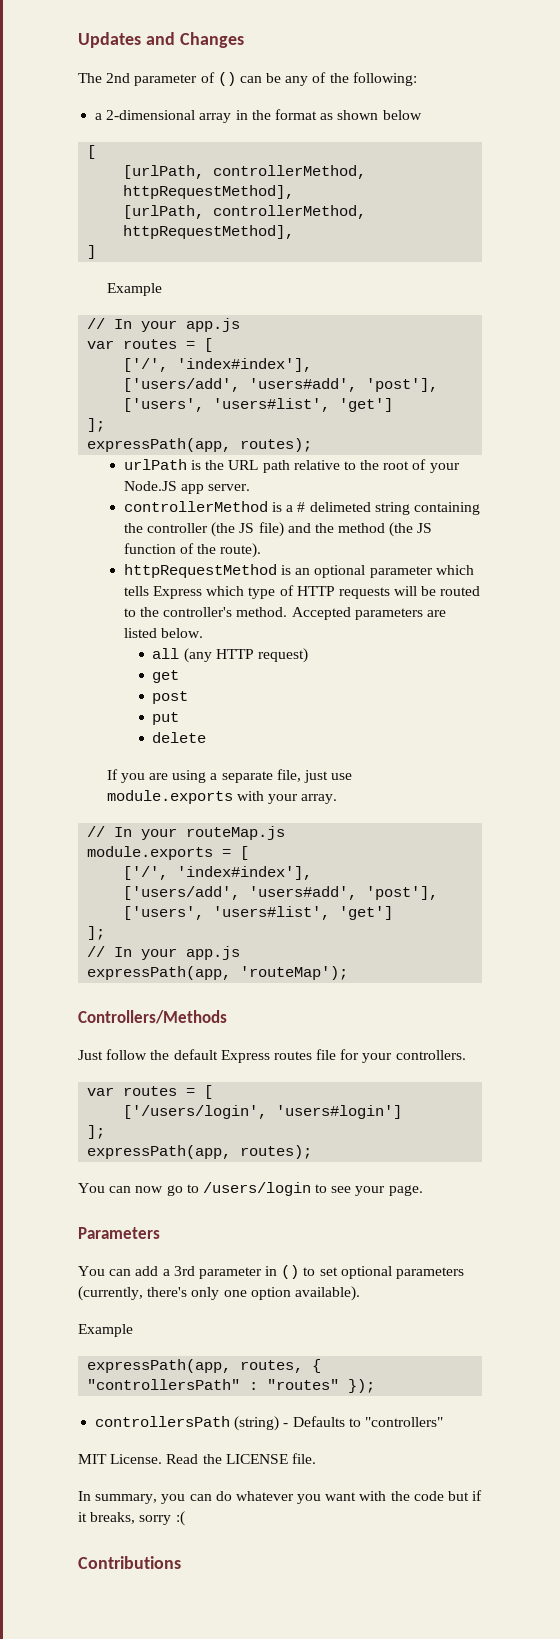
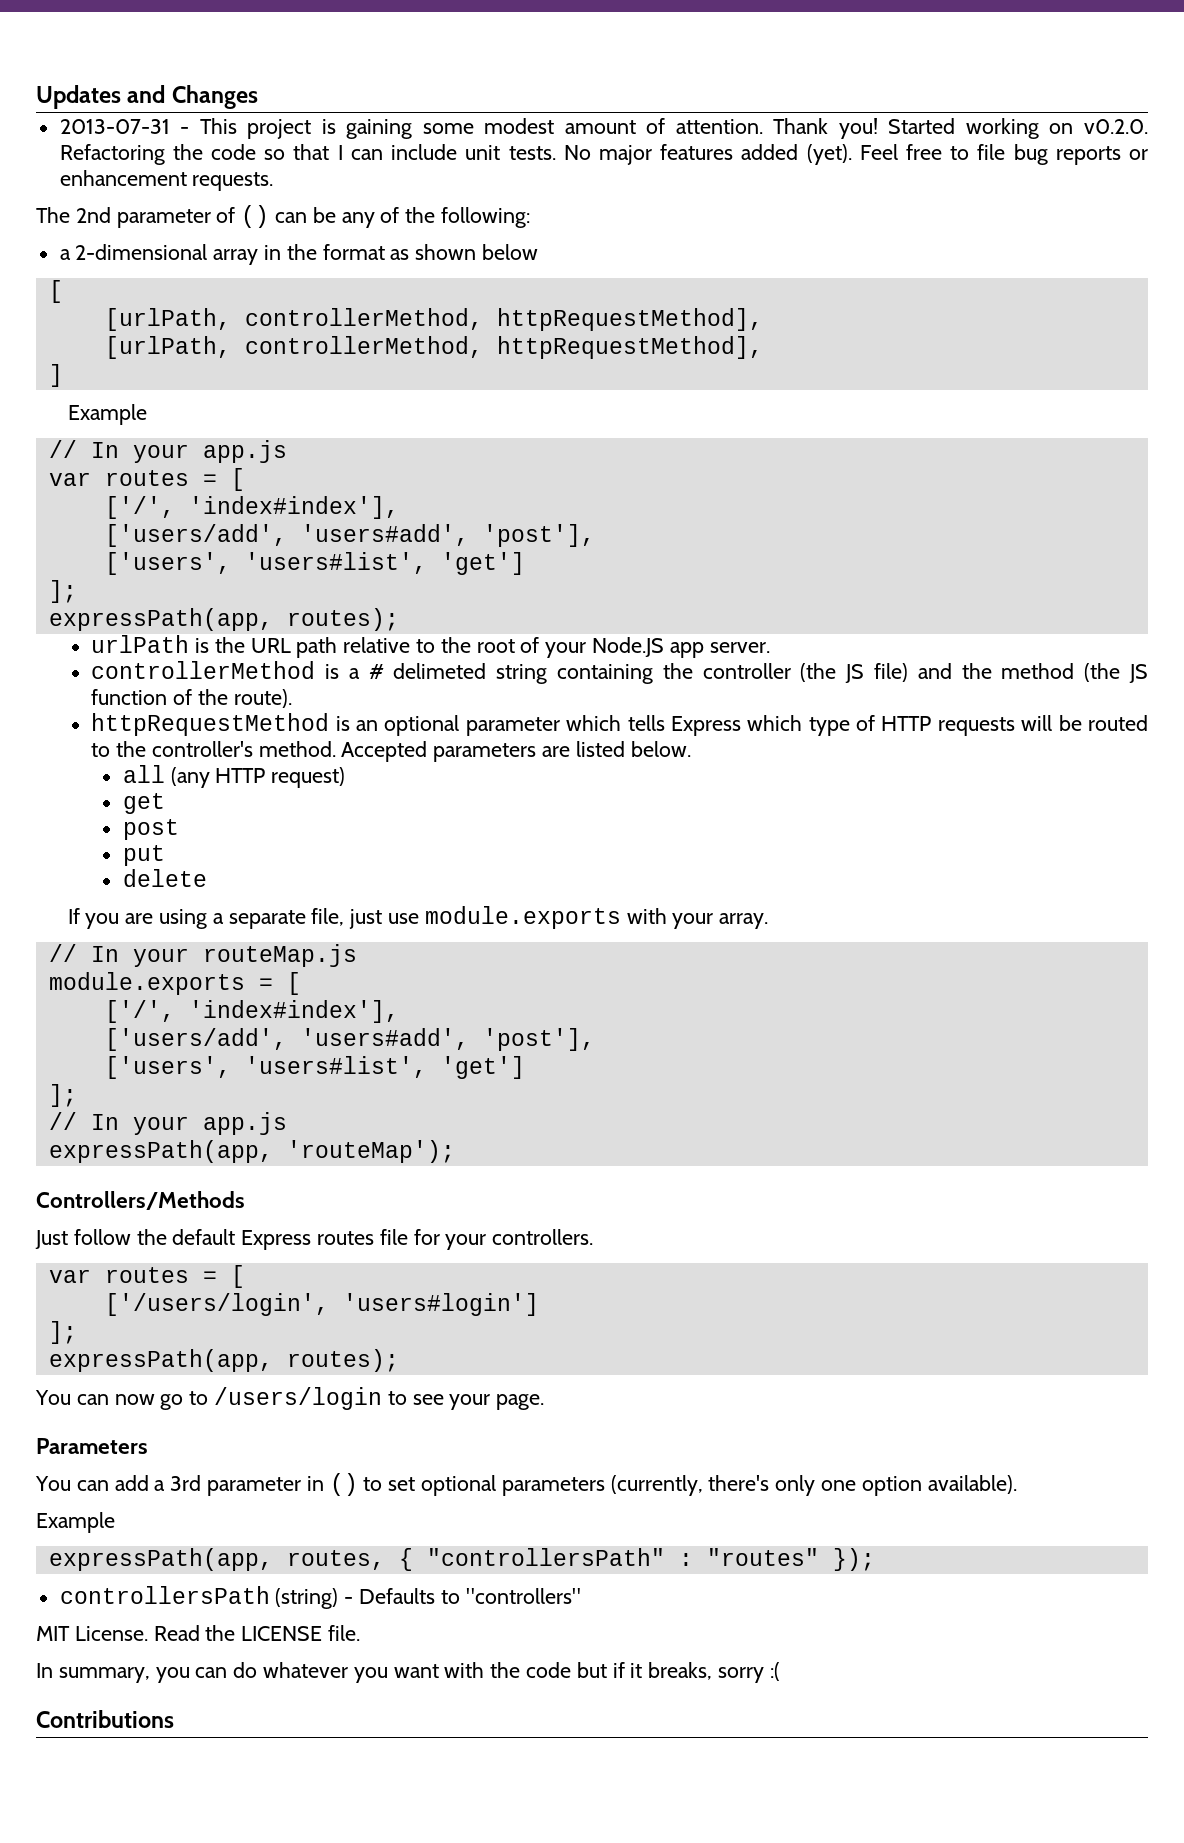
(244, 40) none -> [59,118,1148,139] [59,144,1148,165] [59,170,274,191] // 2013-07-31 - This project is gaining some modest amount of attention. Thank you! Started working on v0.2.0. Refactoring the code so that I can include unit tests. No major features added (yet). Feel free to file bug reports or enhancement requests.

